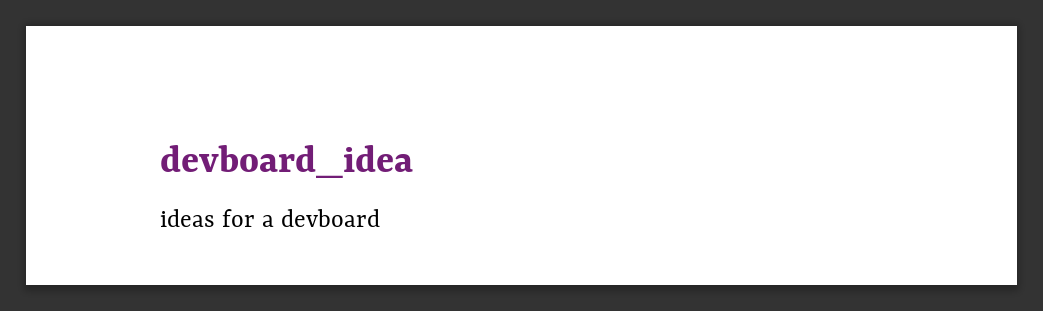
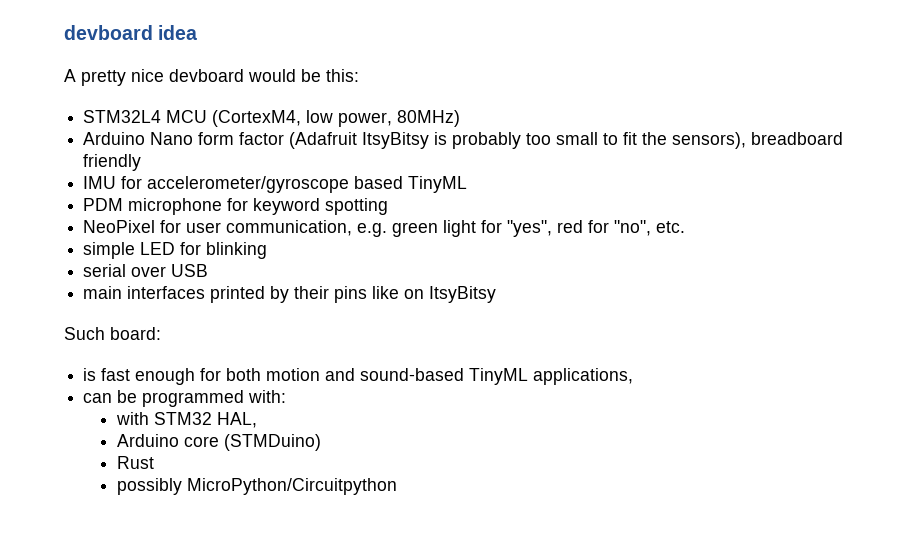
[160,145,413,178] [160,209,381,227] devboard_idea // ideas for a devboard -> [64,25,198,40] [64,69,359,86] [83,110,461,127] [83,132,844,149] [83,154,142,171] [83,176,468,193] [83,198,389,215] [83,220,686,237] [83,242,268,259] [83,264,209,277] [83,286,497,303] [64,327,161,340] [83,368,634,385] [83,390,287,407] [115,412,257,428] [116,434,321,451] [116,456,154,469] [116,478,397,495] devboard idea // A pretty nice devboard would be this: // STM32L4 MCU (CortexM4, low power, 80MHz) // Arduino Nano form factor (Adafruit ItsyBitsy is probably too small to fit the sensors), breadboard friendly // IMU for accelerometer/gyroscope based TinyML // PDM microphone for keyword spotting // NeoPixel for user communication, e.g. green light for "yes", red for "no", etc. // simple LED for blinking // serial over USB // main interfaces printed by their pins like on ItsyBitsy // Such board: // is fast enough for both motion and sound-based TinyML applications, // can be programmed with: // with STM32 HAL, // Arduino core (STMDuino) // Rust // possibly MicroPython/Circuitpython

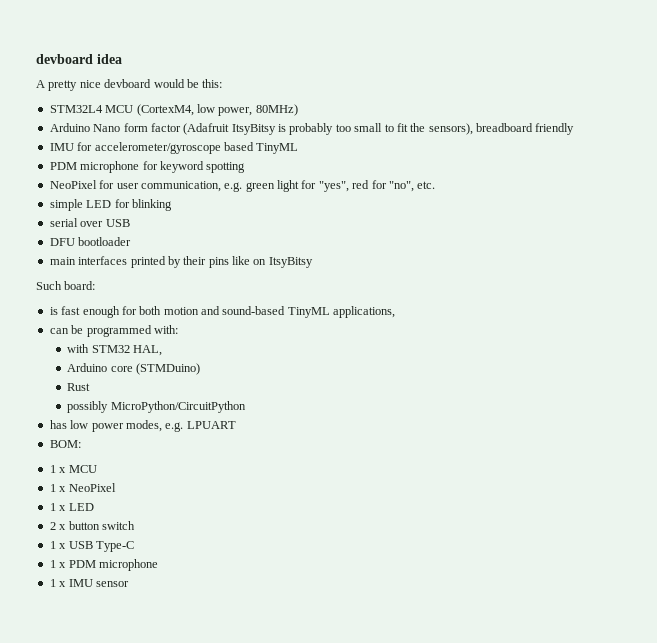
(209, 270) none -> [49,237,132,246] // DFU bootloader
[186,478,397,495] MicroPython/Circuitpython -> [110,401,246,413] [49,420,236,432] [49,440,81,448] [49,465,97,473] [49,483,116,492] [49,503,94,511] [49,521,135,530] [49,541,134,552] [49,559,158,571] [49,579,129,587] MicroPython/CircuitPython // has low power modes, e.g. LPUART // BOM: // 1 x MCU // 1 x NeoPixel // 1 x LED // 2 x button switch // 1 x USB Type-C // 1 x PDM microphone // 1 x IMU sensor

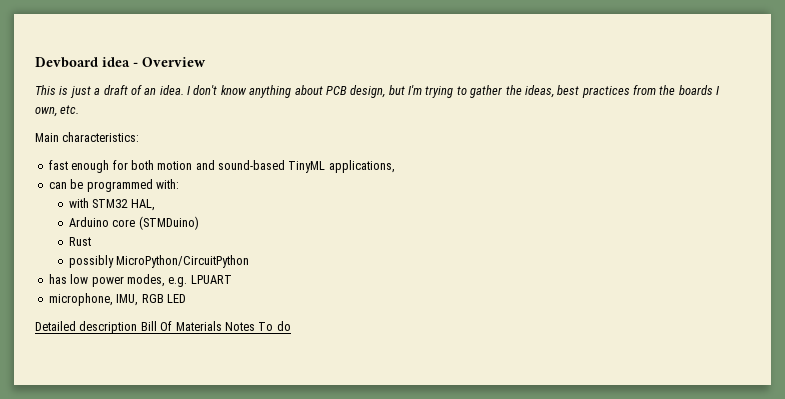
[36,54,93,64] devboard -> [35,57,98,68] Devboard
[36,79,223,91] [49,104,298,116] [49,123,575,135] [49,142,299,154] [49,161,246,173] [49,180,436,192] [49,199,172,211] [49,218,130,227] [49,237,132,246] [49,256,313,268] [36,281,96,290] [49,307,58,315] // A pretty nice devboard would be this: // STM32L4 MCU (CortexM4, low power, 80MHz) // Arduino Nano form factor (Adafruit ItsyBitsy is probably too small to fit the sensors), breadboard friendly // IMU for accelerometer/gyroscope based TinyML // PDM microphone for keyword spotting // NeoPixel for user communication, e.g. green light for "yes", red for "no", etc. // simple LED for blinking // serial over USB // DFU bootloader // main interfaces printed by their pins like on ItsyBitsy // Such board: // is -> [133,57,206,67] [35,85,720,98] [35,105,80,117] [35,132,140,142] - Overview // This is just a draft of an idea. I don't know anything about PCB design, but I'm trying to gather the ideas, best practices from the boards I own, etc. // Main characteristics: //
[49,440,81,448] [49,465,97,473] [49,483,116,492] [49,503,94,511] [49,521,135,530] [49,541,134,552] [49,559,158,571] [49,579,129,587] BOM: // 1 x MCU // 1 x NeoPixel // 1 x LED // 2 x button switch // 1 x USB Type-C // 1 x PDM microphone // 1 x IMU sensor -> [48,293,186,306] [35,321,291,334] microphone, IMU, RGB LED // Detailed description Bill Of Materials Notes To do

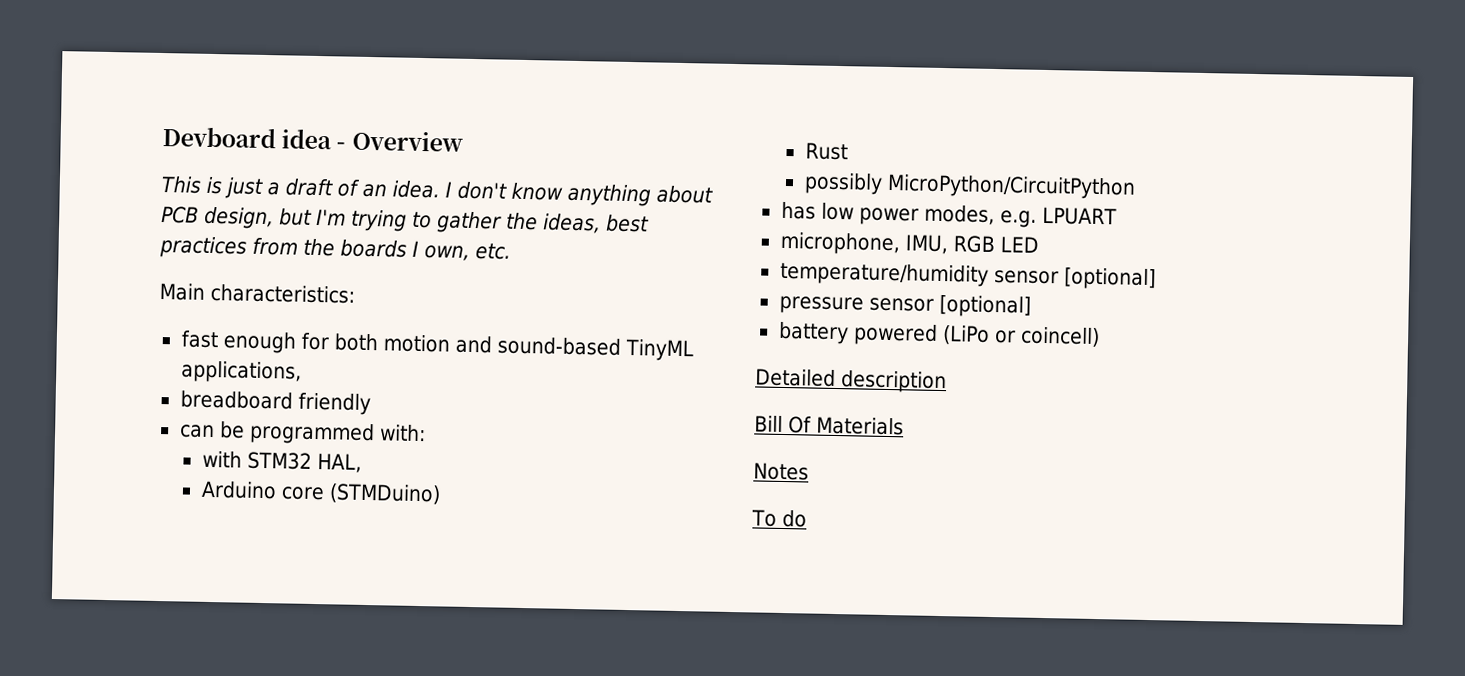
(395, 166) none -> [179,390,371,416] // breadboard friendly
(186, 298) none -> [779,261,1156,291] [778,294,1031,318] [777,321,1100,348] // temperature/humidity sensor [optional] // pressure sensor [optional] // battery powered (LiPo or coincell)
(138, 327) none -> (947, 382) //
(222, 326) none -> (904, 426) //
(255, 326) none -> (809, 471) //

